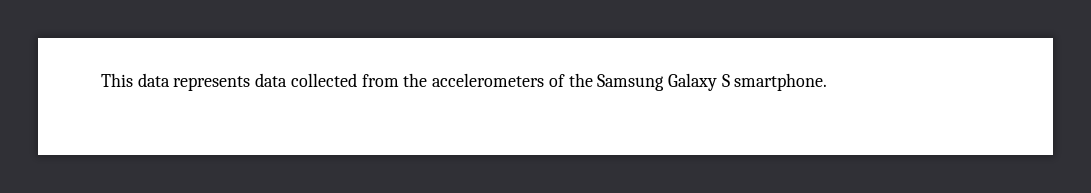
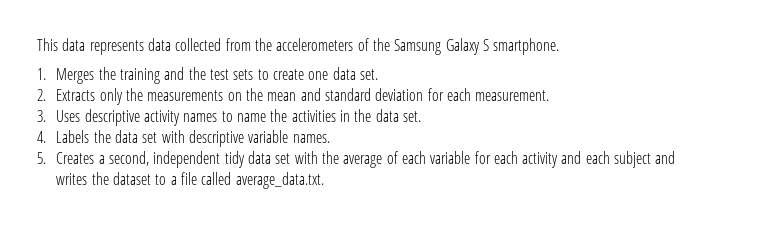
(828, 82) none -> [37,67,378,84] [37,88,550,105] [37,109,421,126] [37,130,330,147] [37,151,676,168] [56,172,324,189] // 1. Merges the training and the test sets to create one data set. // 2. Extracts only the measurements on the mean and standard deviation for each measurement. // 3. Uses descriptive activity names to name the activities in the data set. // 4. Labels the data set with descriptive variable names. // 5. Creates a second, independent tidy data set with the average of each variable for each activity and each subject and writes the dataset to a file called average_data.txt.

